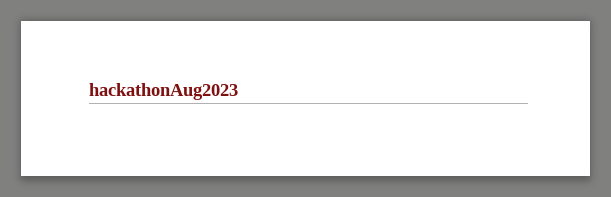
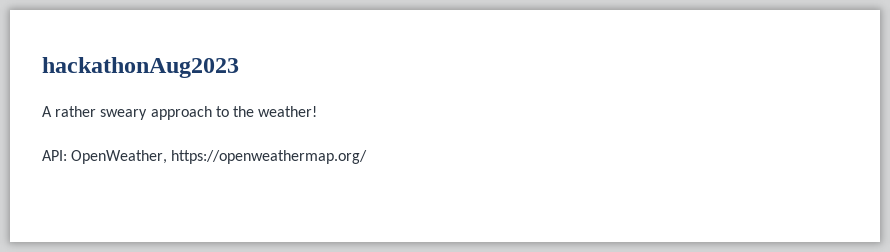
(238, 91) none -> [42,106,318,120] [42,150,368,164] // A rather sweary approach to the weather! // API: OpenWeather, https://openweathermap.org/

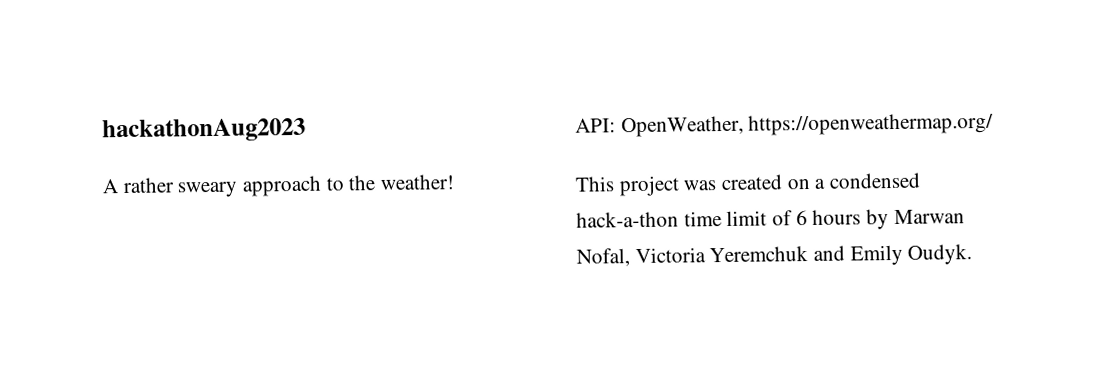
(368, 157) none -> [575,172,921,197] [576,209,965,230] [576,244,973,267] // This project was created on a condensed hack-a-thon time limit of 6 hours by Marwan Nofal, Victoria Yeremchuk and Emily Oudyk.

